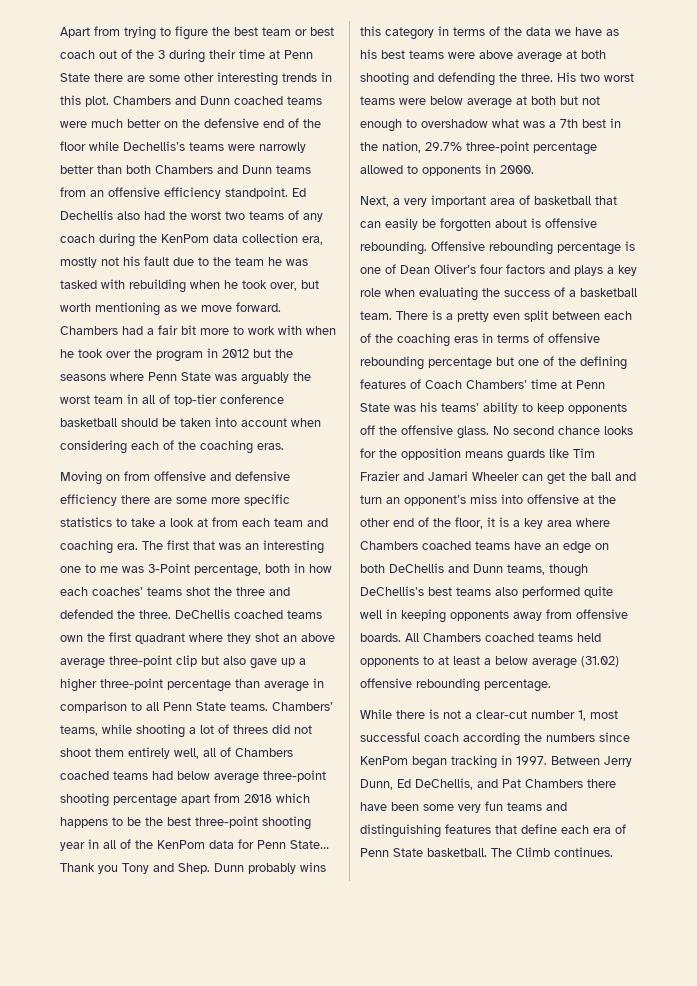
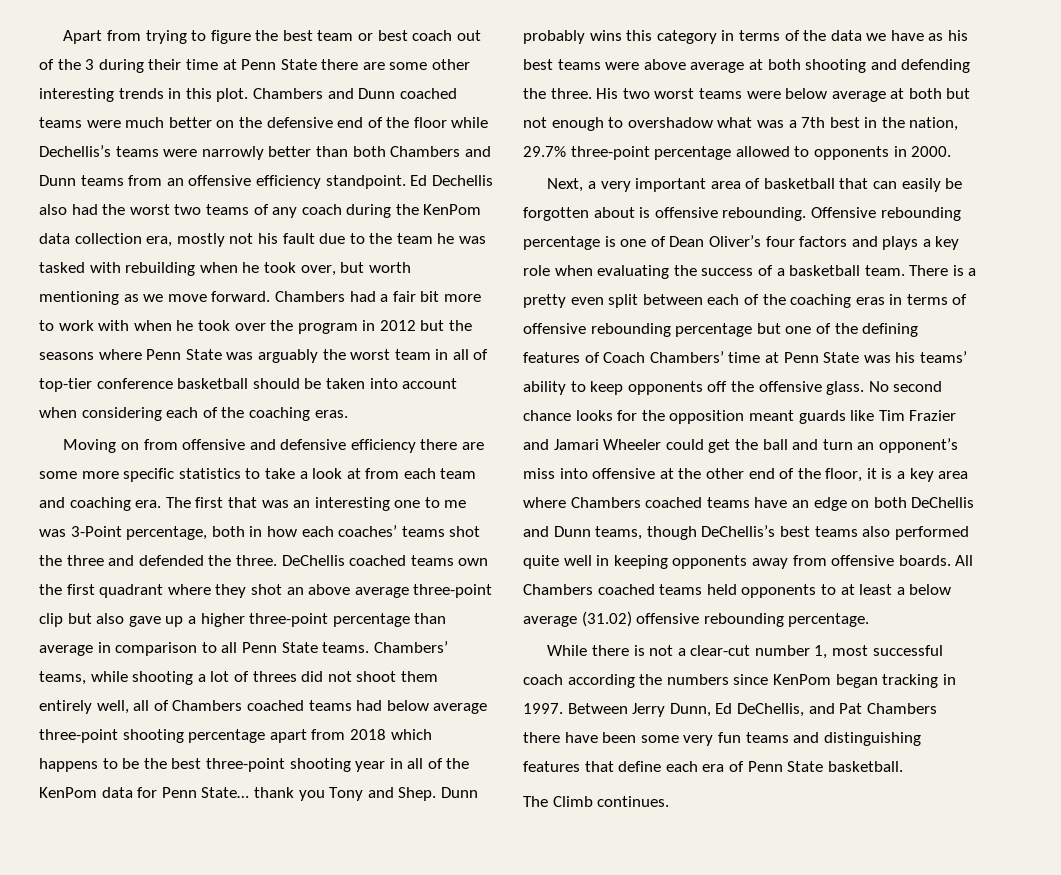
[60,863,95,872] Thank -> [253,787,294,798] thank
[465,451,503,458] means -> [748,410,794,421] meant
[522,474,543,481] can -> [665,439,704,450] could
(487, 852) none -> (903, 766) //

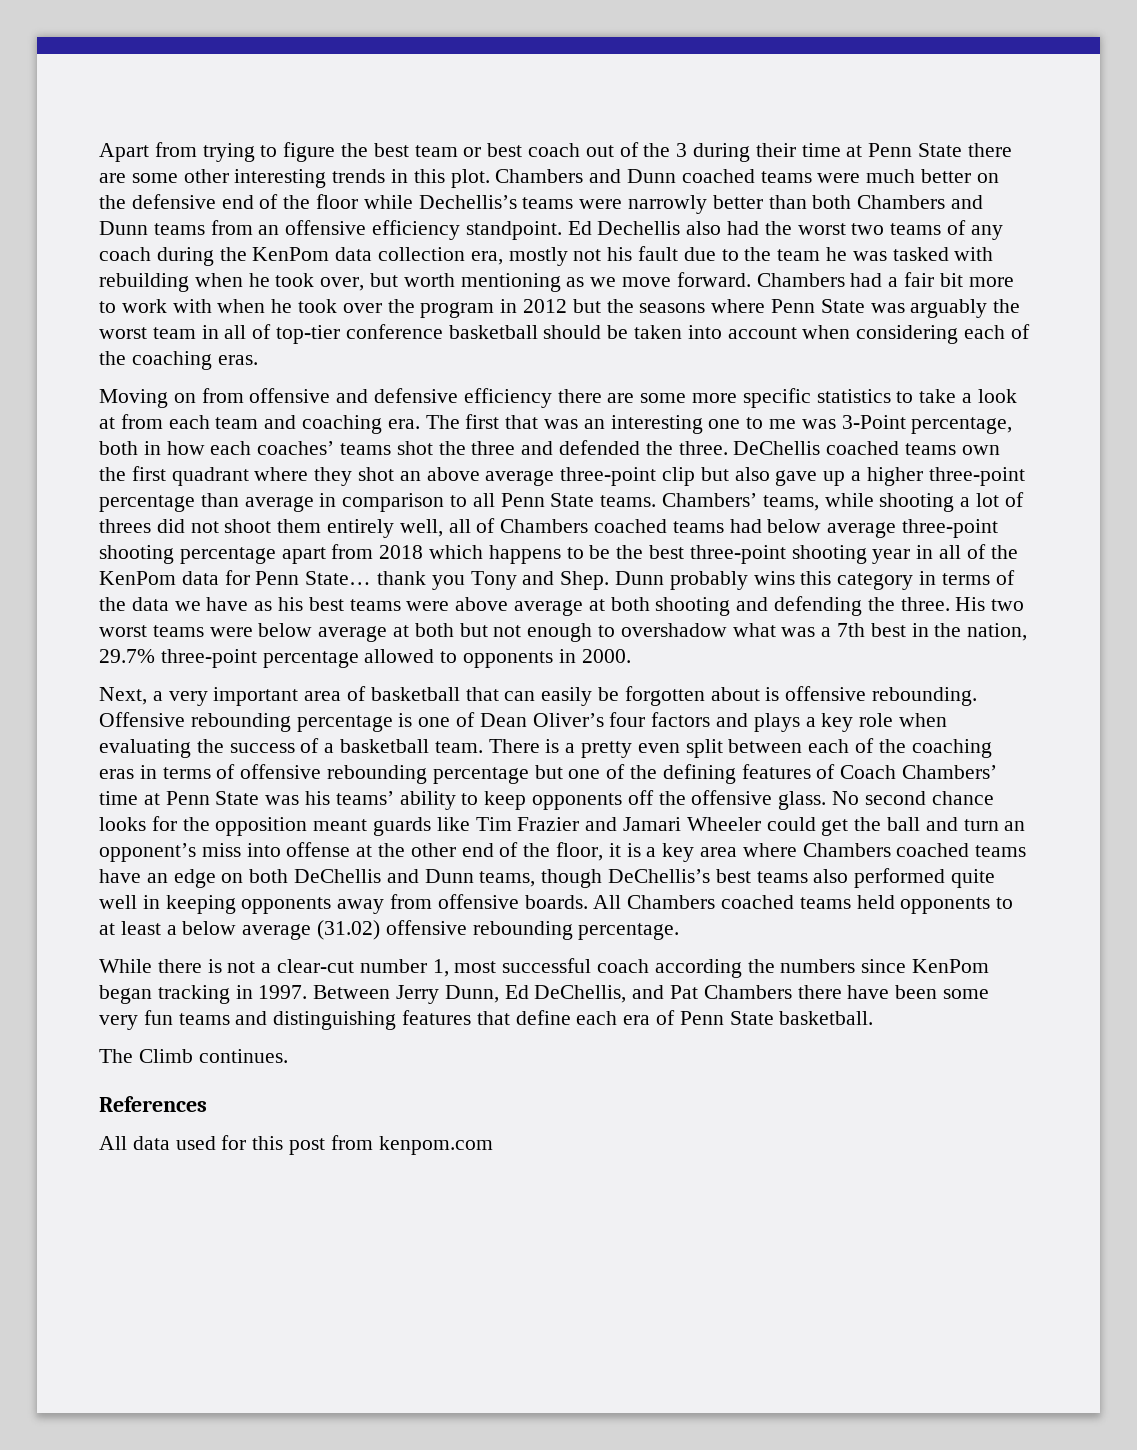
[592,468,656,479] offensive -> [286,842,351,857] offense
(670, 801) none -> [99,1096,207,1112] [99,1135,493,1155] // References // All data used for this post from kenpom.com

